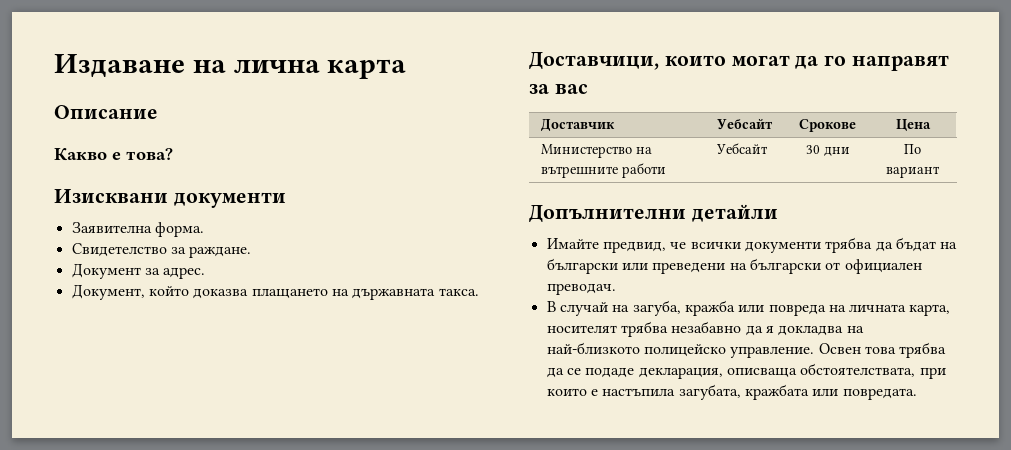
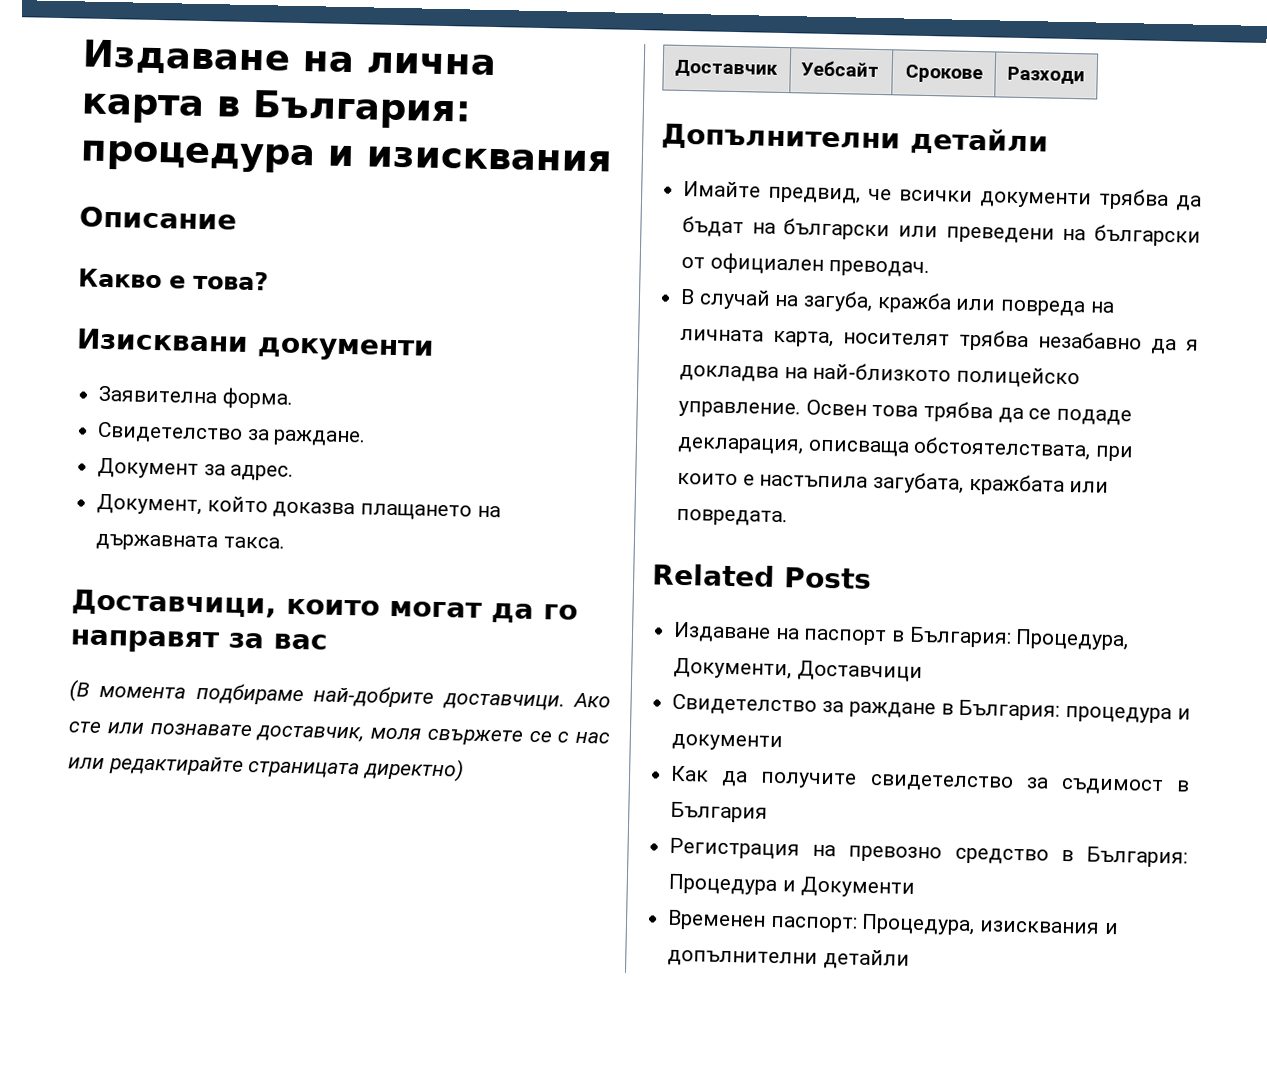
(407, 69) none -> [216,90,472,130] [80,140,613,174] в България: процедура и изисквания
[541,119,616,132] [717,118,774,130] [799,119,856,132] [895,119,931,132] [541,144,653,158] [541,163,667,178] [716,143,769,154] [805,145,850,156] [904,144,921,154] [886,166,940,178] // Доставчик | Уебсайт | Срокове | Цена // Министерство на вътрешните работи | Уебсайт | 30 дни | По вариант -> [69,679,611,711] [68,721,610,746] [68,755,465,782] [674,59,779,78] [800,60,880,78] [904,64,983,84] [1007,66,1085,85] // (В момента подбираме най-добрите доставчици. Ако сте или познавате доставчик, моля свържете се с нас или редактирайте страницата директно) // Доставчик | Уебсайт | Срокове | Разходи
(917, 394) none -> [652,563,872,589] [673,621,1130,651] [673,657,923,683] [672,693,1191,724] [671,733,784,752] [670,765,1190,796] [670,801,769,823] [669,837,1188,868] [668,873,916,898] [667,909,1119,936] [667,949,910,970] // Related Posts // Издаване на паспорт в България: Процедура, Документи, Доставчици // Свидетелство за раждане в България: процедура и документи // Как да получите свидетелство за съдимост в България // Регистрация на превозно средство в България: Процедура и Документи // Временен паспорт: Процедура, изисквания и допълнителни детайли

